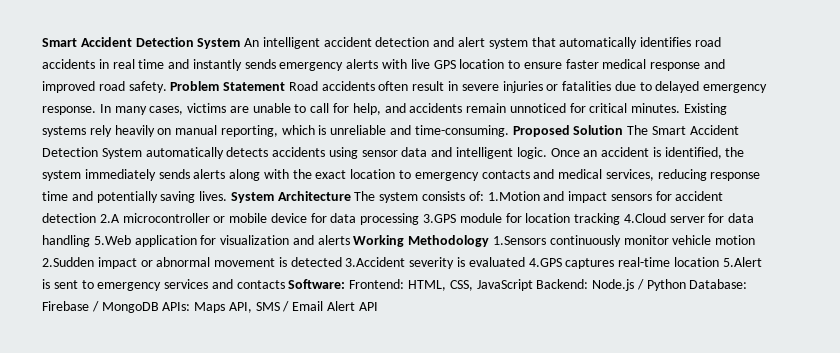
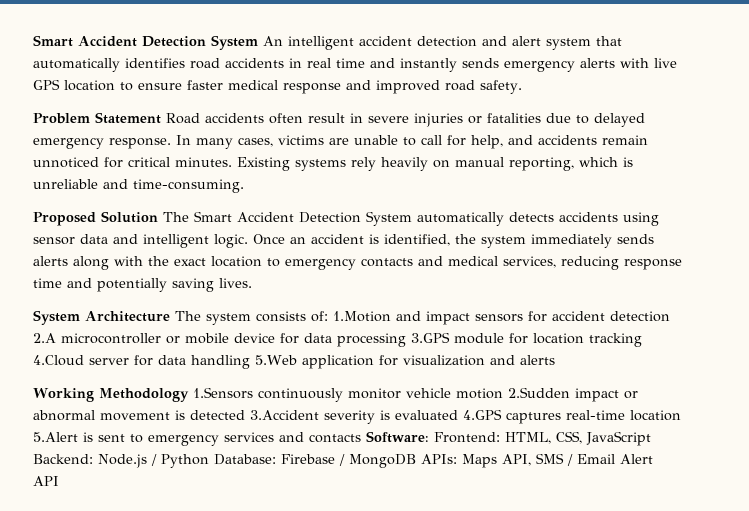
(167, 87) none -> (522, 87) //
(509, 131) none -> (244, 186) //
(228, 196) none -> (252, 283) //
(350, 240) none -> (555, 360) //

